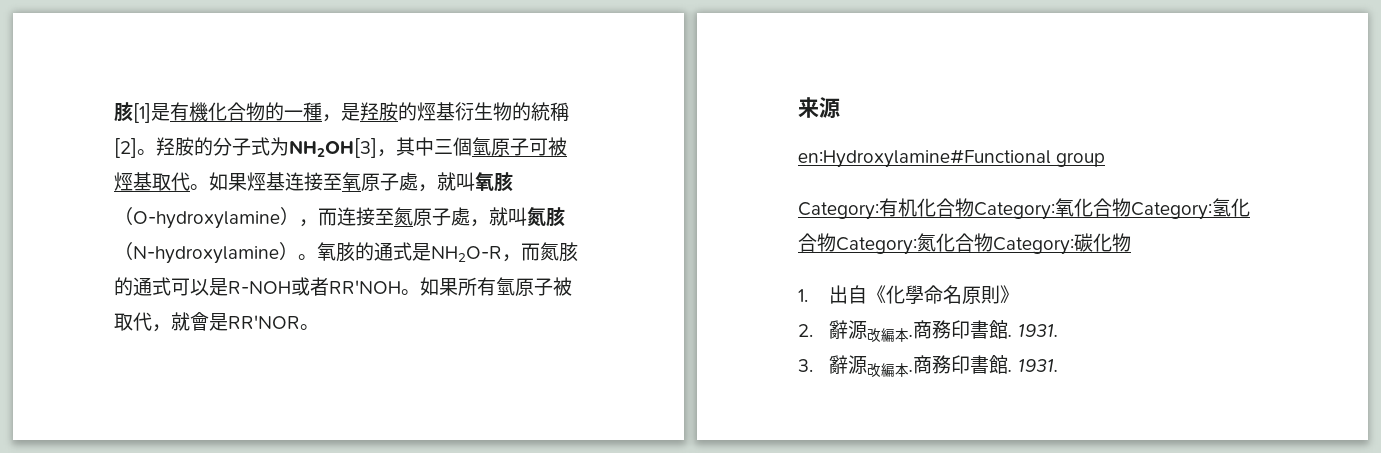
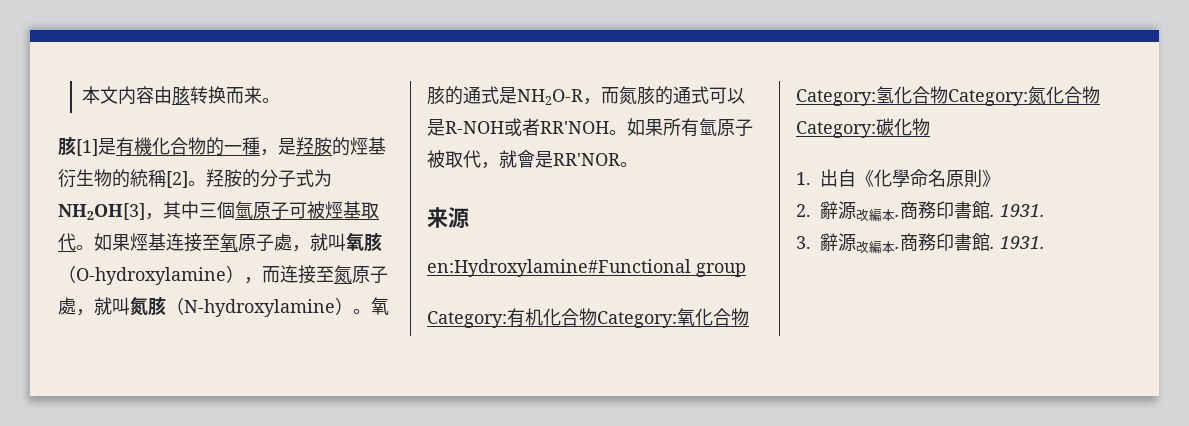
(114, 112) none -> [82,86,281,105] 本文内容由胲转换而来。 //

